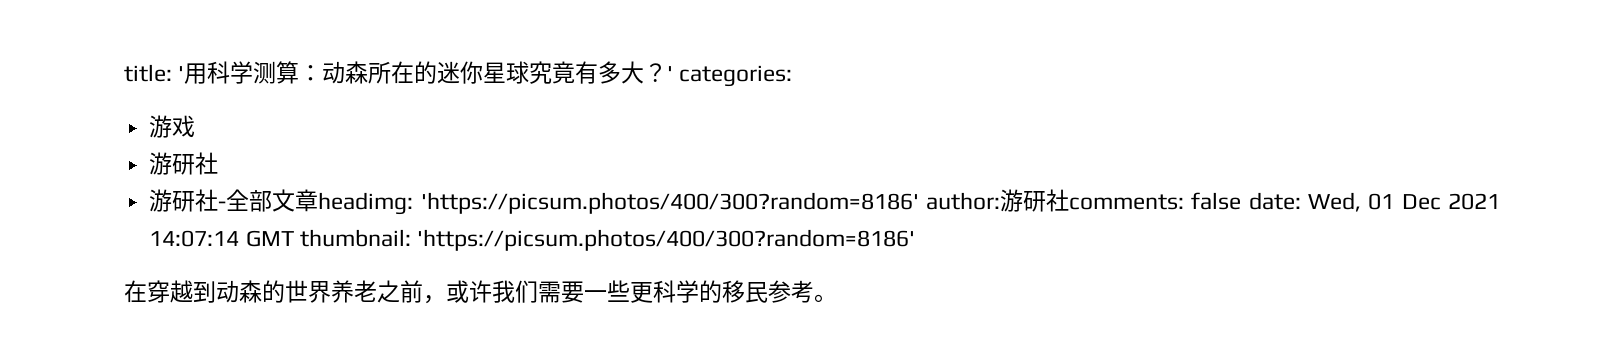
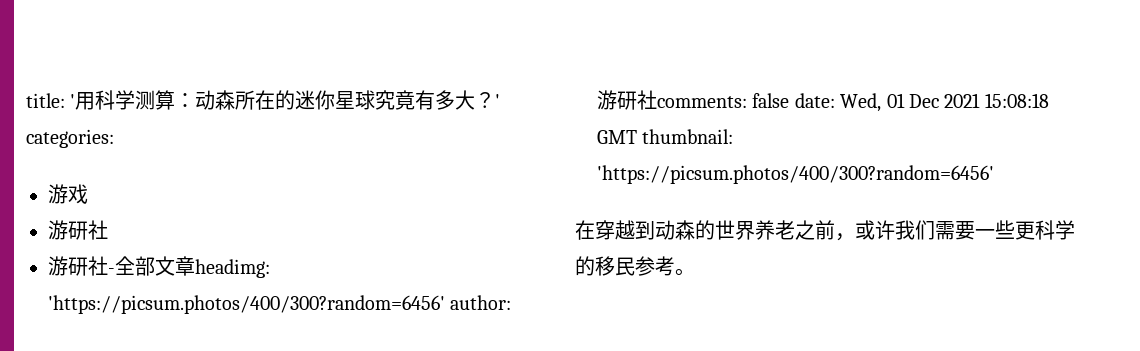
[420,192,919,214] 'https://picsum.photos/400/300?random=8186' -> [48,295,445,314] 'https://picsum.photos/400/300?random=6456'
[149,230,240,247] 14:07:14 -> [984,93,1049,108] 15:08:18
[416,229,915,251] 'https://picsum.photos/400/300?random=8186' -> [597,165,994,184] 'https://picsum.photos/400/300?random=6456'

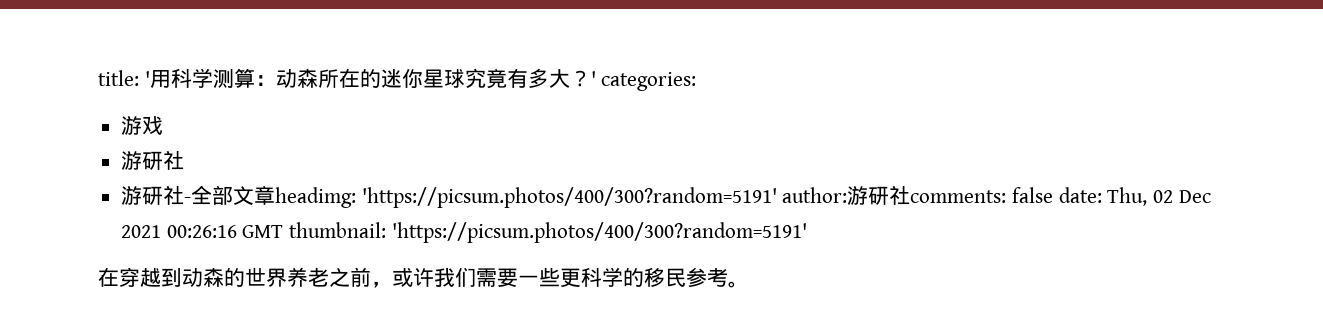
[48,295,445,314] 'https://picsum.photos/400/300?random=6456' -> [361,187,777,208] 'https://picsum.photos/400/300?random=5191'
[840,93,905,112] Wed, 01 -> [1107,187,1174,206] Thu, 02
[984,93,1049,108] 15:08:18 -> [166,225,237,238] 00:26:16
[597,165,994,184] 'https://picsum.photos/400/300?random=6456' -> [391,222,807,243] 'https://picsum.photos/400/300?random=5191'

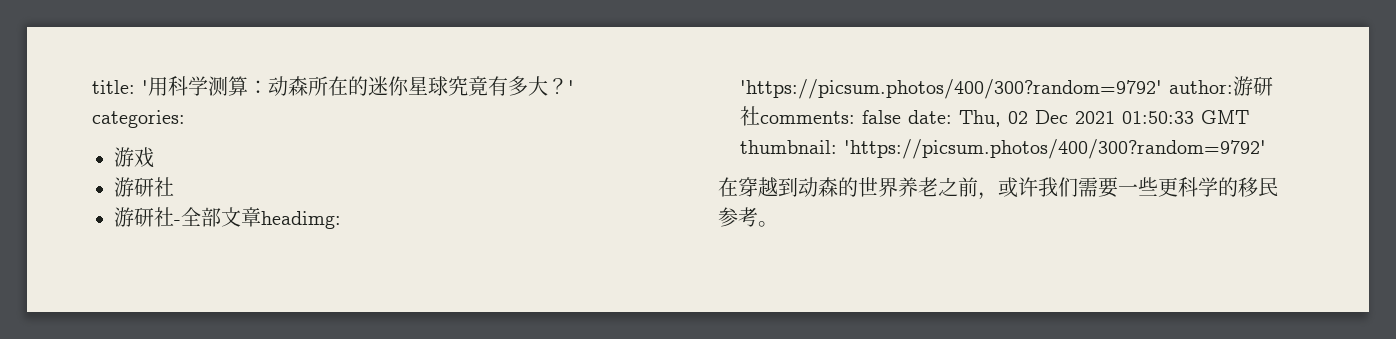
[361,187,777,208] 'https://picsum.photos/400/300?random=5191' -> [740,79,1162,99] 'https://picsum.photos/400/300?random=9792'
[166,225,237,238] 00:26:16 -> [1122,111,1194,124] 01:50:33
[391,222,807,243] 'https://picsum.photos/400/300?random=5191' -> [844,139,1266,159] 'https://picsum.photos/400/300?random=9792'

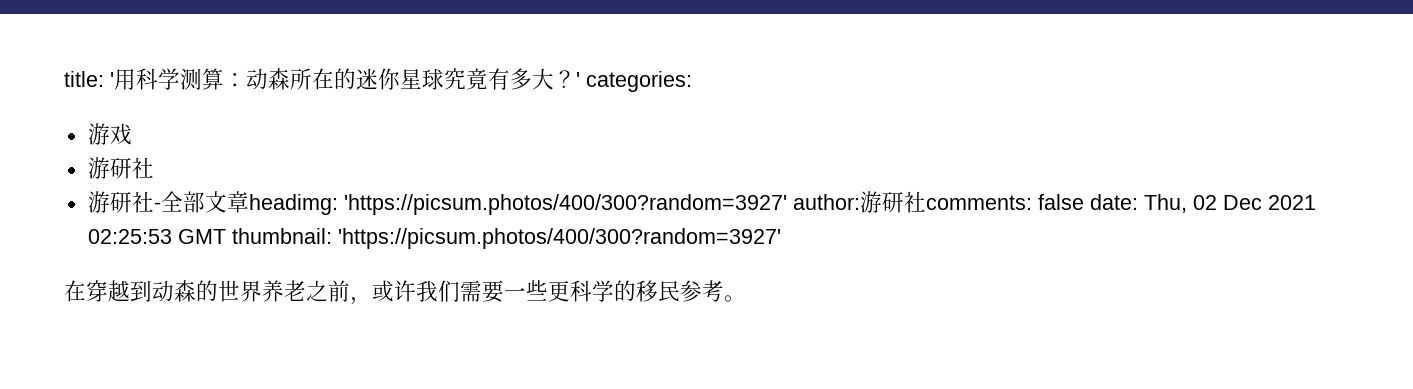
[740,79,1162,99] 'https://picsum.photos/400/300?random=9792' -> [343,194,787,215] 'https://picsum.photos/400/300?random=3927'
[1122,111,1194,124] 01:50:33 -> [87,229,172,244] 02:25:53
[844,139,1266,159] 'https://picsum.photos/400/300?random=9792' -> [337,228,781,249] 'https://picsum.photos/400/300?random=3927'

